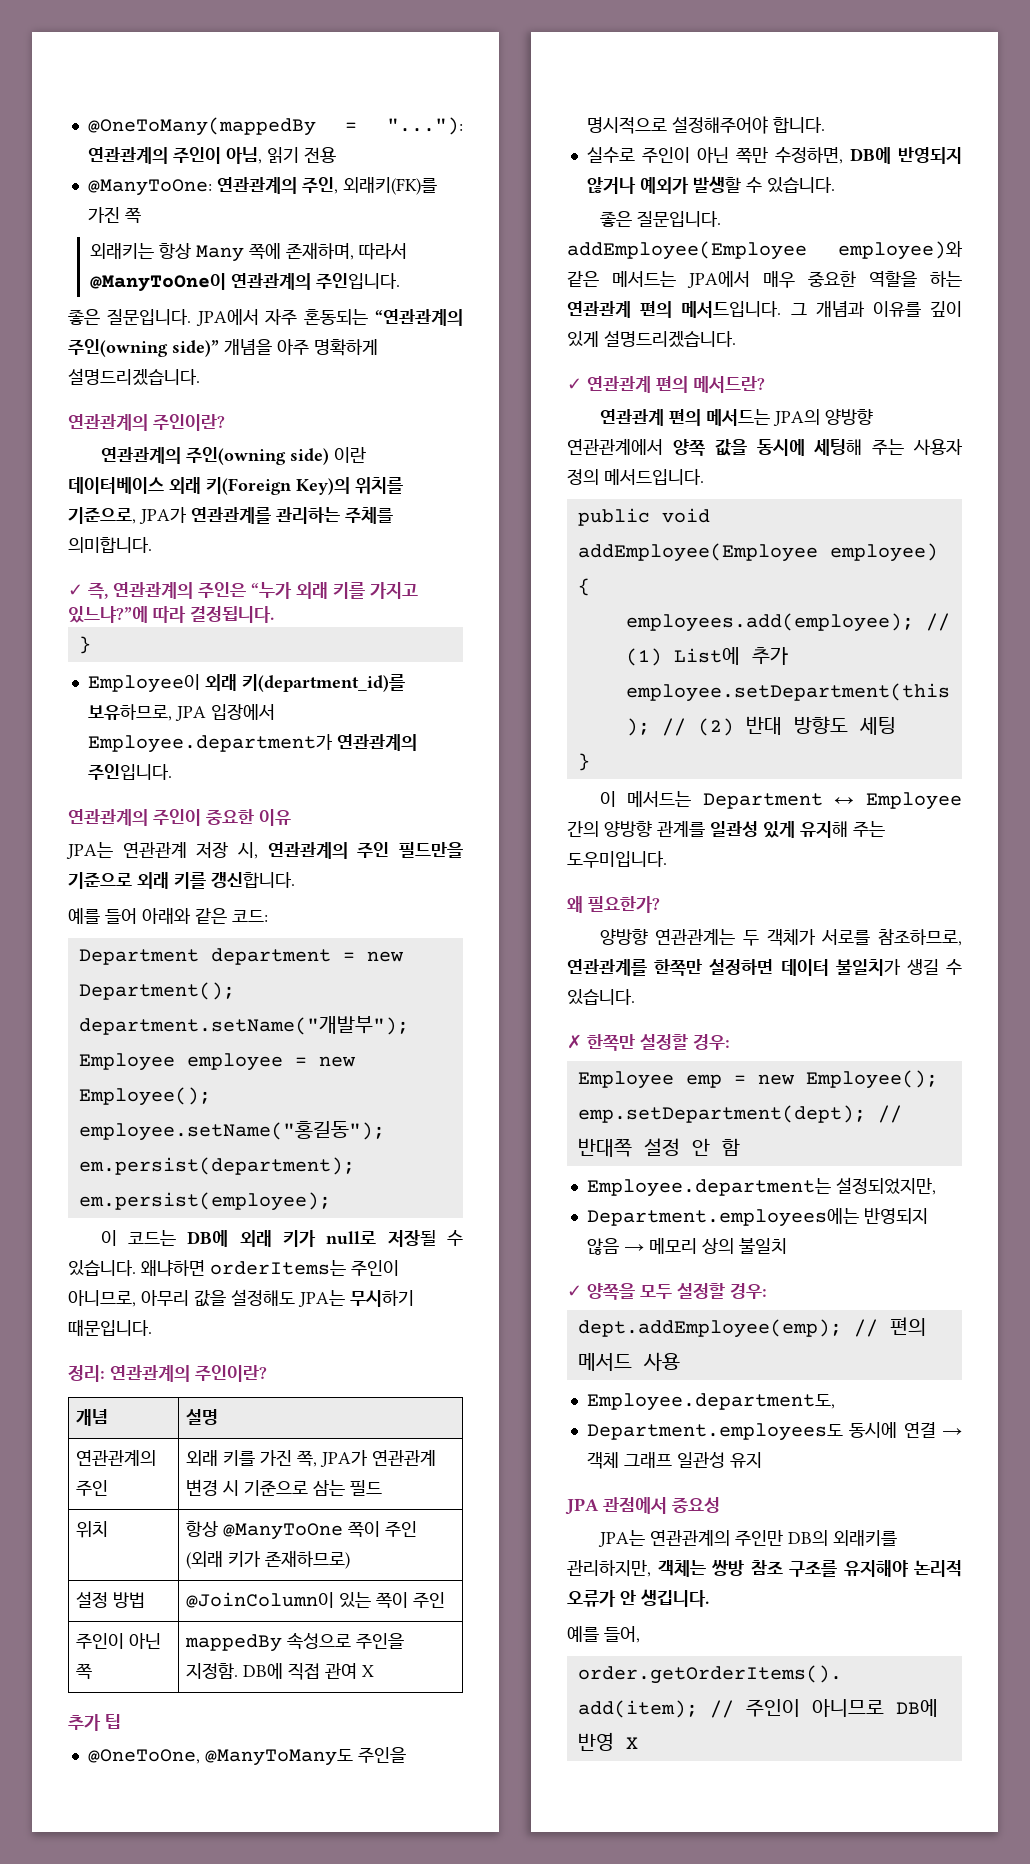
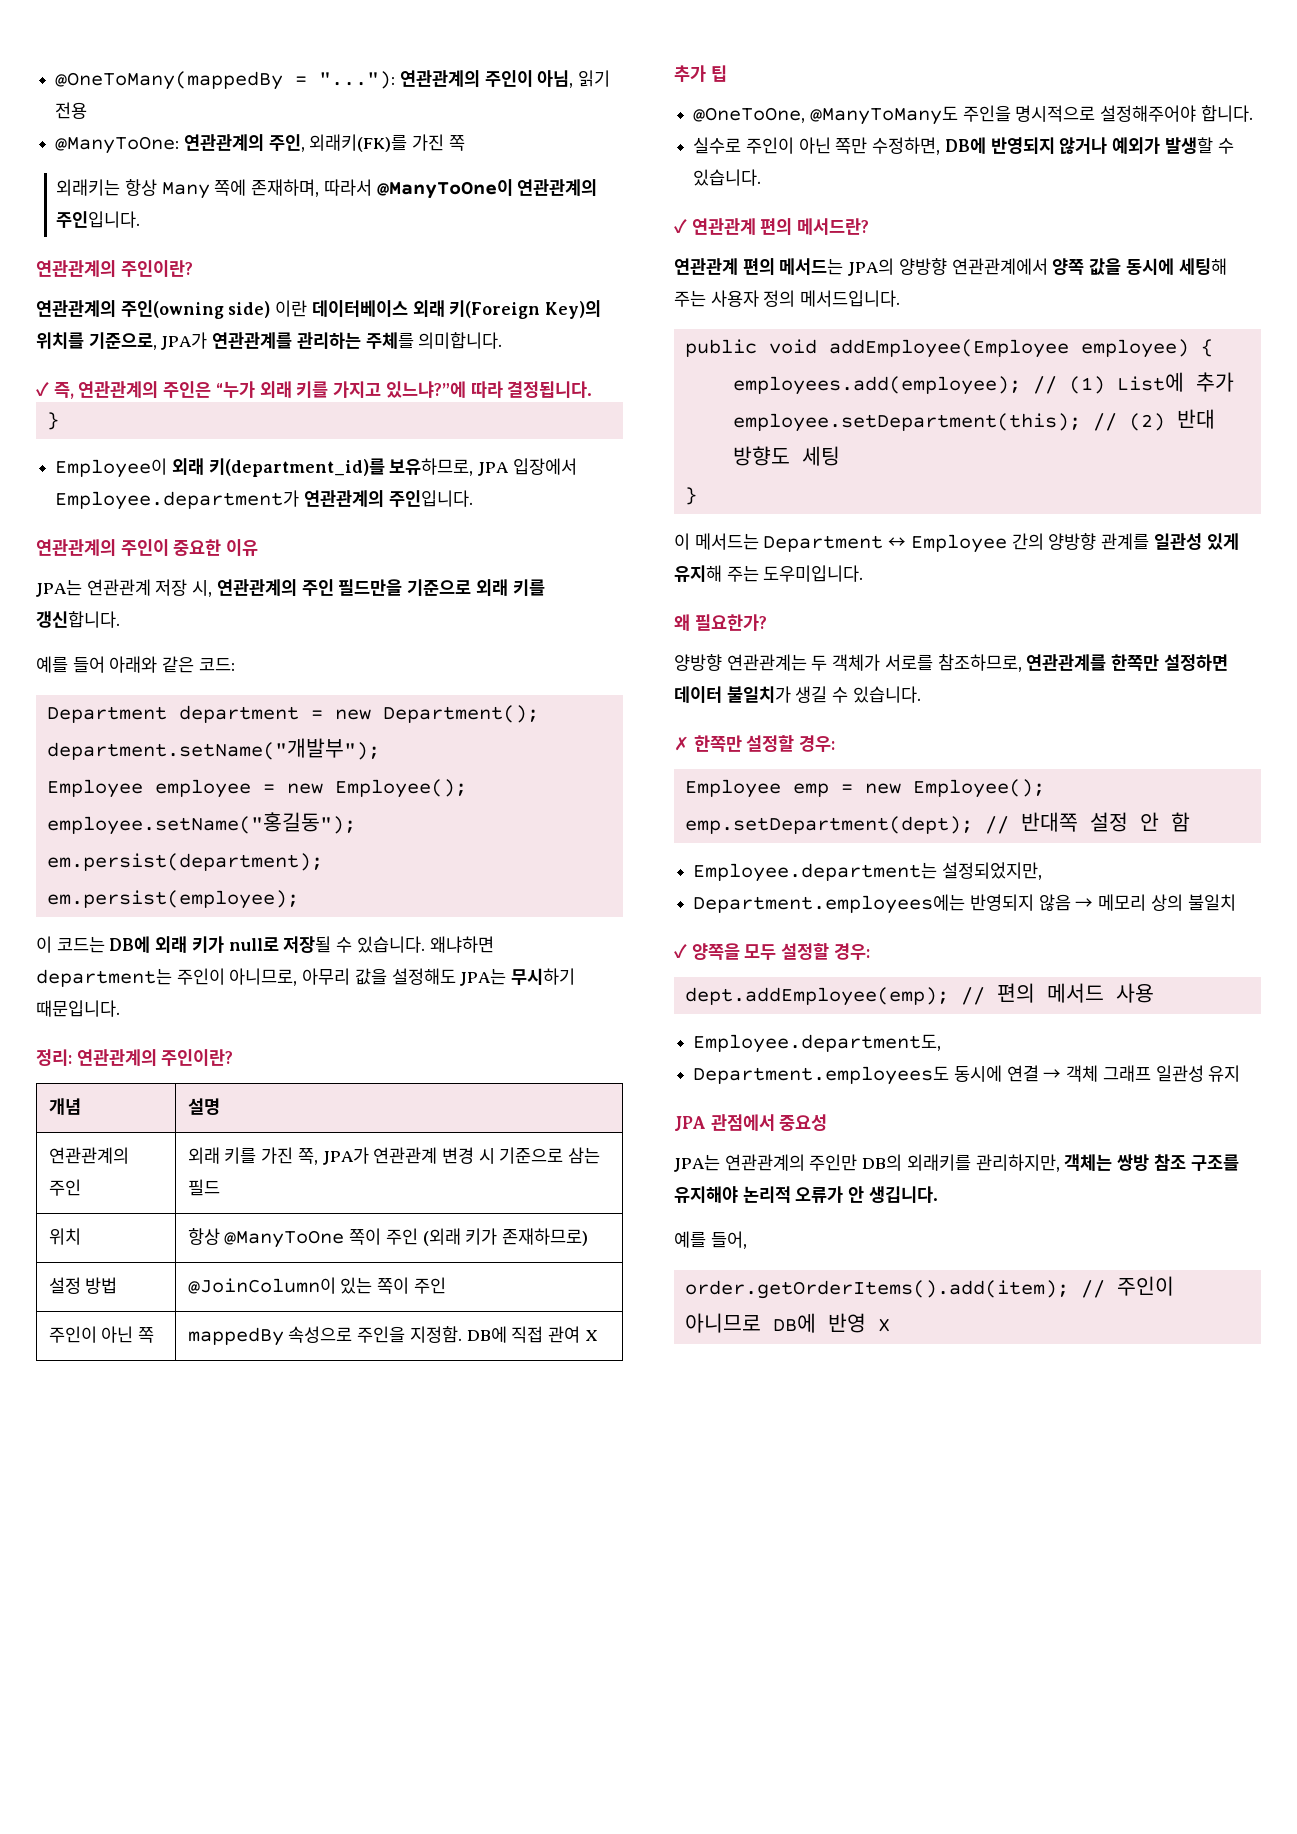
[68,309,464,326] [68,339,378,357] [68,368,200,386] // 좋은 질문입니다. JPA에서 자주 혼동되는 “연관관계의 주인(owning side)” 개념을 아주 명확하게 설명드리겠습니다. -> (141, 219) none
[210,1260,346,1276] orderItems는 -> [36,968,172,987] department는
[599,211,721,227] [567,241,963,260] [567,271,962,288] [567,301,962,318] [567,330,736,348] // 좋은 질문입니다. addEmployee(Employee employee)와 같은 메서드는 JPA에서 매우 중요한 역할을 하는 연관관계 편의 메서드입니다. 그 개념과 이유를 깊이 있게 설명드리겠습니다. -> (762, 177) none

